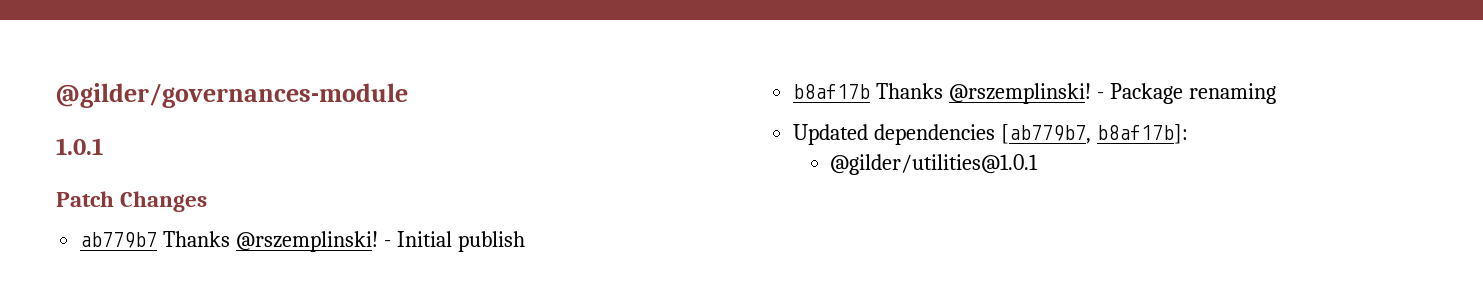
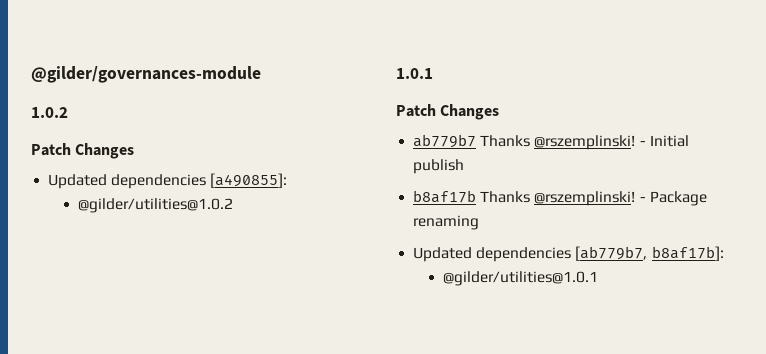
(408, 95) none -> [31,107,68,118] [31,143,135,159] [48,173,288,189] [78,198,234,213] // 1.0.2 // Patch Changes // Updated dependencies [a490855]: // @gilder/utilities@1.0.2

